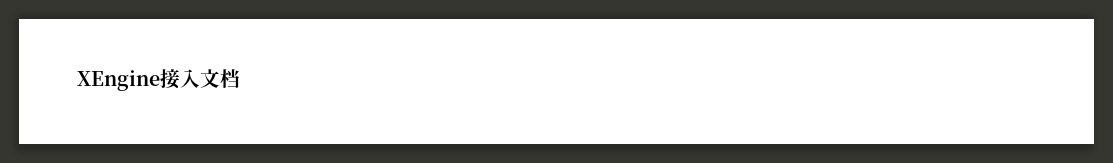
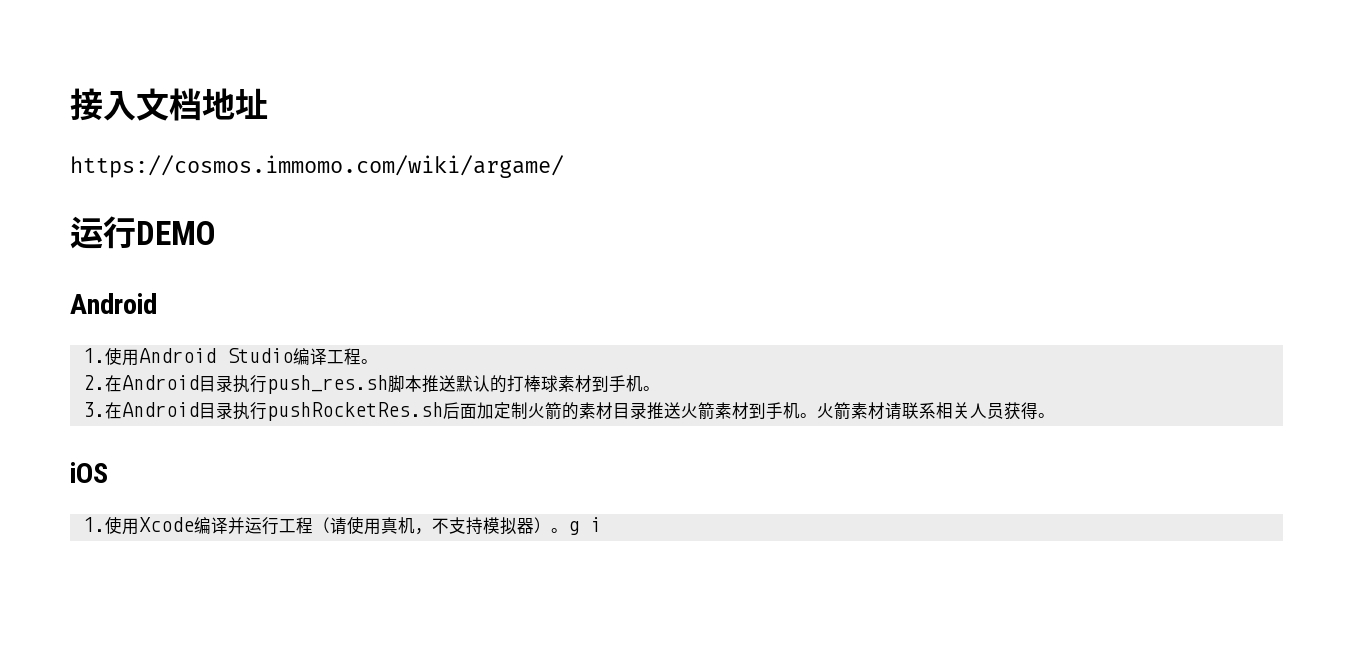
[77,70,160,91] XEngine -> (70, 104) none
(240, 78) none -> [202,88,268,120] [70,155,564,178] [70,216,216,249] [70,293,157,314] [82,348,378,366] [82,375,660,394] [82,402,1055,421] [70,462,108,483] [82,517,601,535] 地址 // https://cosmos.immomo.com/wiki/argame/ // 运行DEMO // Android // 1.使用Android Studio编译工程。 // 2.在Android目录执行push_res.sh脚本推送默认的打棒球素材到手机。 // 3.在Android目录执行pushRocketRes.sh后面加定制火箭的素材目录推送火箭素材到手机。火箭素材请联系相关人员获得。 // iOS // 1.使用Xcode编译并运行工程（请使用真机，不支持模拟器）。g i

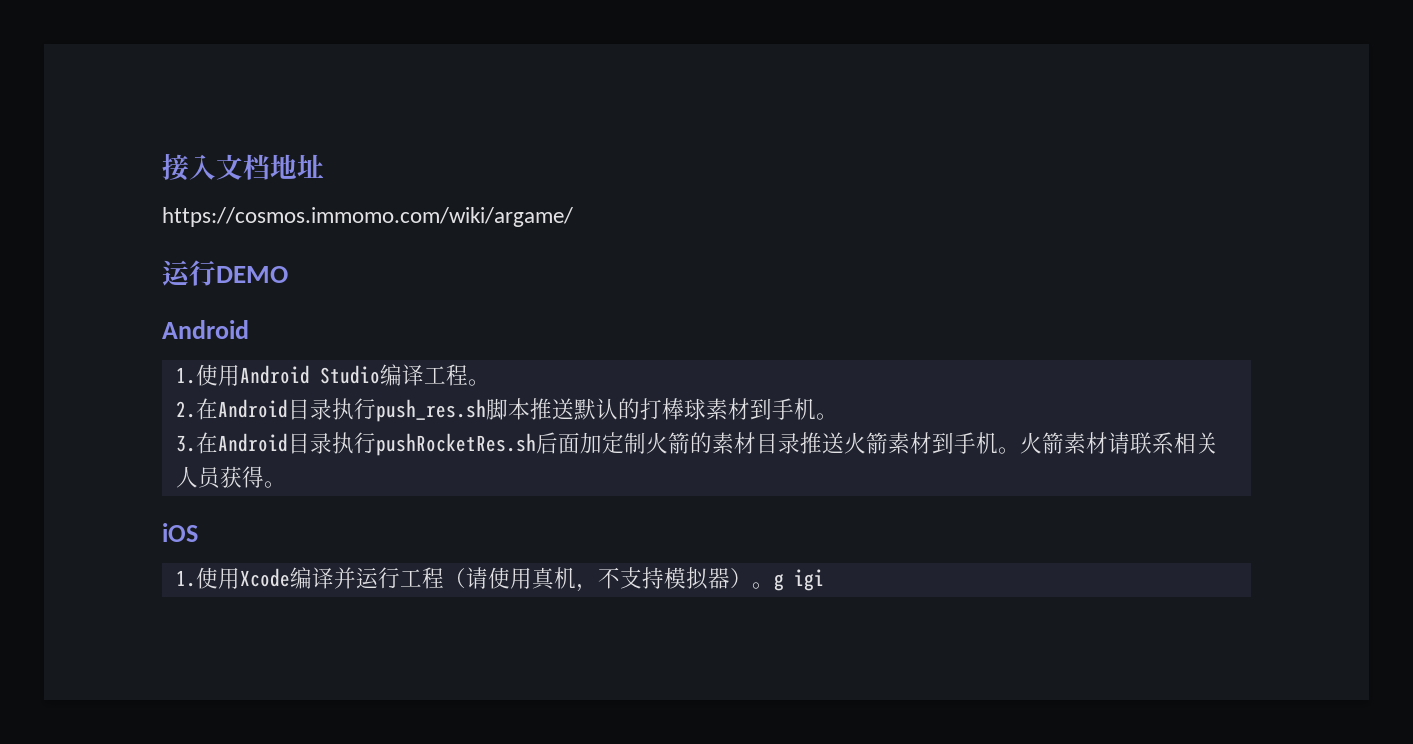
[589,517,601,532] i -> [793,569,824,591] igi

